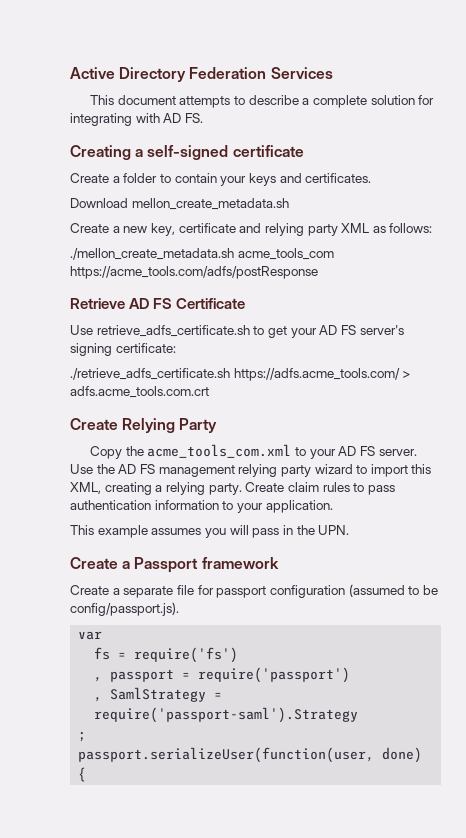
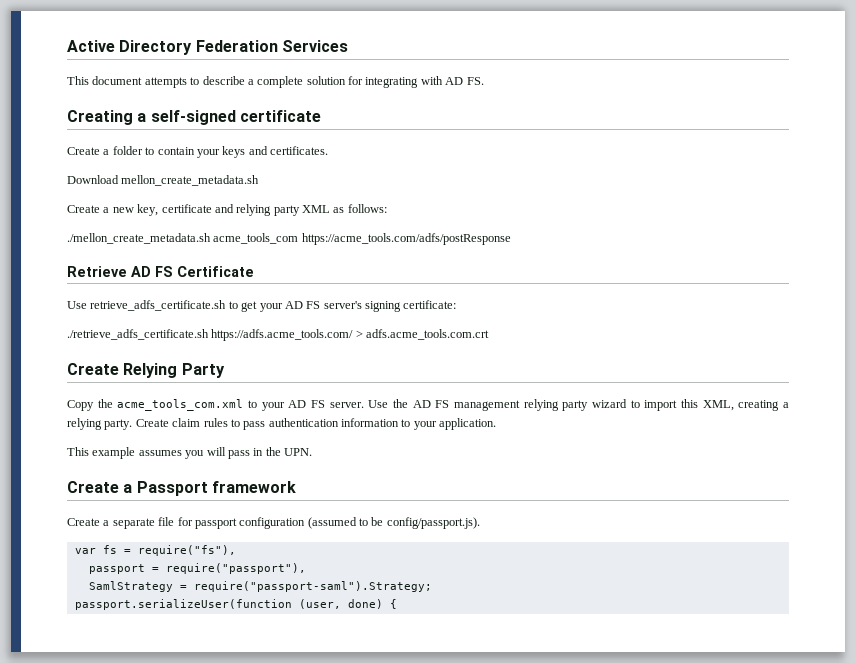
(103, 635) // -> (96, 551) none
[134,647,239,663] [94,667,351,683] [94,687,223,702] [94,707,359,723] [78,731,87,742] [78,747,375,763] require('fs') // , passport = require('passport') // , SamlStrategy = require('passport-saml').Strategy // ; // passport.serializeUser(function(user, -> [137,545,236,556] [88,563,306,574] [88,581,432,592] [74,599,341,610] require("fs"), // passport = require("passport"), // SamlStrategy = require("passport-saml").Strategy; // passport.serializeUser(function (user,

